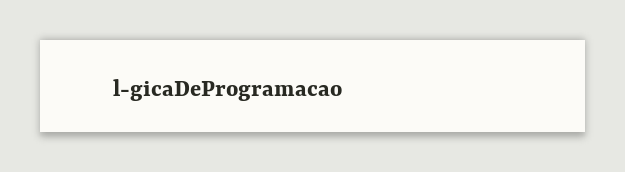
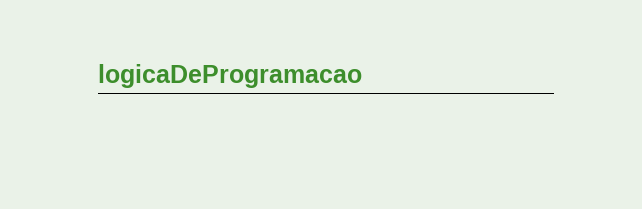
[113,79,342,101] l-gicaDeProgramacao -> [98,64,362,88] logicaDeProgramacao

